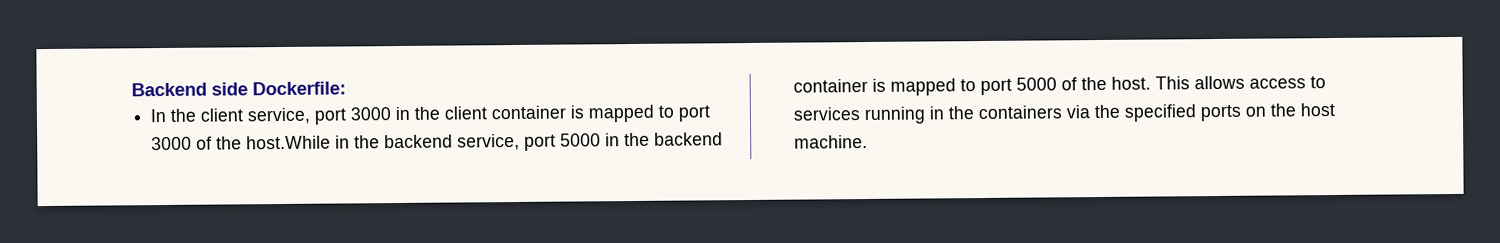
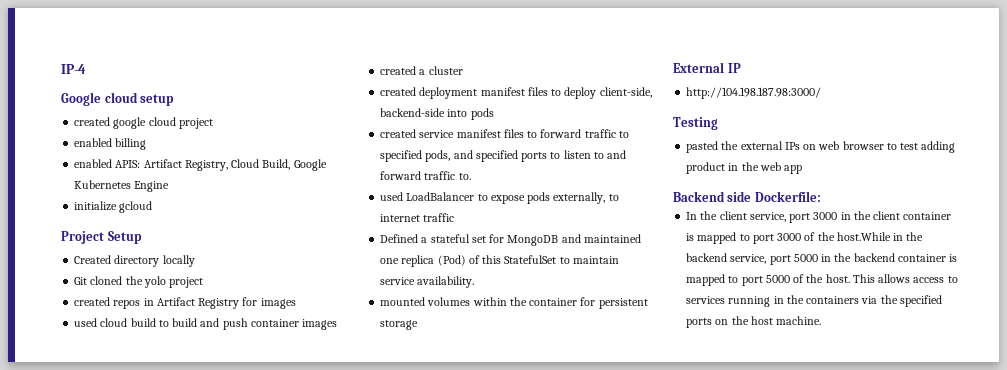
(131, 89) none -> [61,64,86,74] [61,92,175,106] [74,117,213,129] [74,138,147,150] [74,159,327,171] [74,180,170,192] [74,201,153,213] [61,231,142,244] [74,255,195,267] [74,276,204,288] [74,297,296,309] [74,318,338,330] [380,66,463,75] [380,87,652,99] [380,108,494,120] [380,129,629,138] [380,150,627,162] [380,171,471,180] [380,192,619,204] [380,213,455,222] [380,234,641,246] [380,255,619,267] [380,276,475,288] [380,297,648,309] [380,320,419,330] [673,62,741,73] [686,87,822,99] [673,117,718,130] [686,141,956,153] [686,162,803,174] IP-4 // Google cloud setup // created google cloud project // enabled billing // enabled APIS: Artifact Registry, Cloud Build, Google Kubernetes Engine // initialize gcloud // Project Setup // Created directory locally // Git cloned the yolo project // created repos in Artifact Registry for images // used cloud build to build and push container images // created a cluster // created deployment manifest files to deploy client-side, backend-side into pods // created service manifest files to forward traffic to specified pods, and specified ports to listen to and forward traffic to. // used LoadBalancer to expose pods externally, to internet traffic // Defined a stateful set for MongoDB and maintained one replica (Pod) of this StatefulSet to maintain service availability. // mounted volumes within the container for persistent storage // External IP // http://104.198.187.98:3000/ // Testing // pasted the external IPs on web browser to test adding product in the web app //

